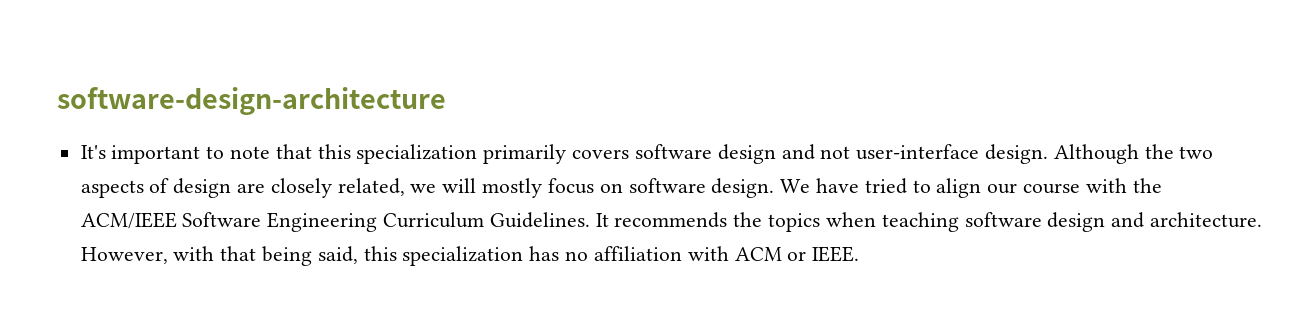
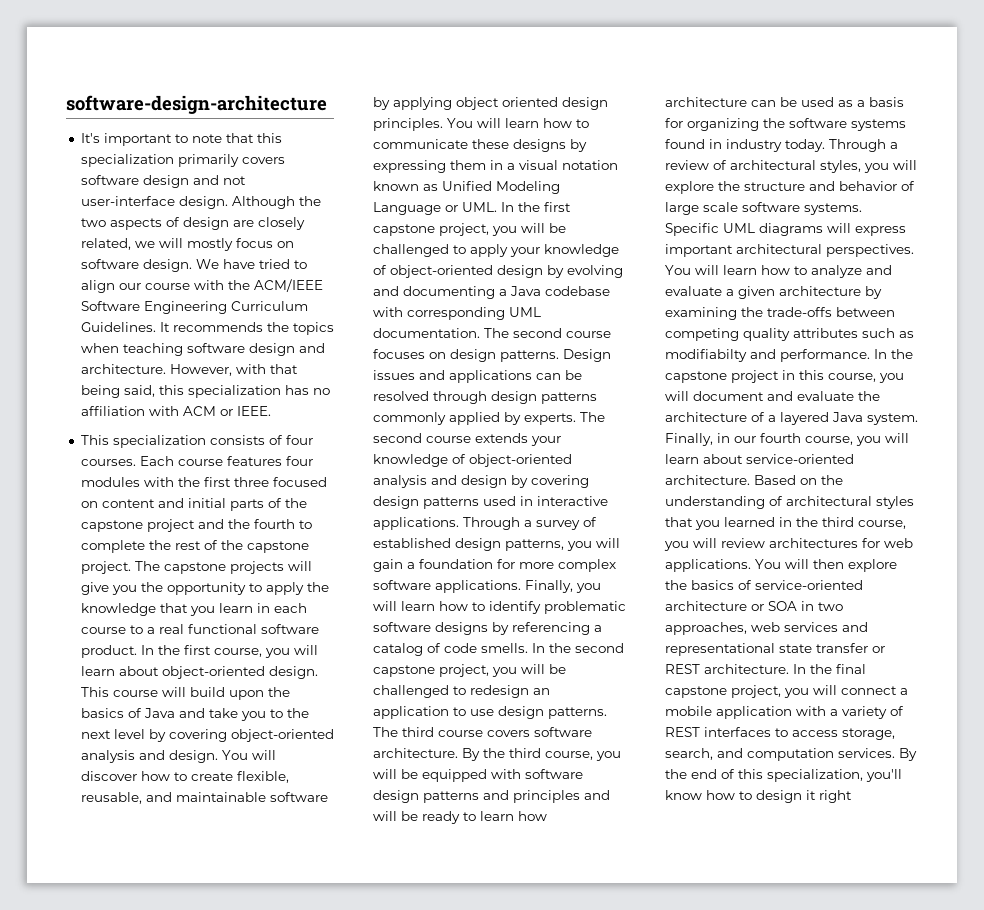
(860, 254) none -> [80,435,313,448] [80,456,313,466] [80,477,327,487] [80,498,307,511] [80,519,312,532] [80,540,309,553] [80,561,312,574] [80,582,329,595] [80,603,307,616] [80,624,319,634] [80,645,318,658] [80,666,318,679] [80,687,290,700] [80,708,309,721] [80,729,334,742] [80,750,276,763] [80,771,289,783] [80,792,328,804] [372,97,608,110] [372,118,589,131] [372,139,587,152] [372,160,618,173] [372,181,560,194] [372,202,571,215] [372,223,566,236] [372,244,619,257] [372,265,623,278] [372,286,610,299] [372,307,541,320] [372,328,611,338] [372,349,611,362] [372,370,582,383] [372,391,597,404] [372,412,605,425] [372,433,561,446] [372,454,572,467] [372,475,589,488] [372,496,608,509] [372,517,597,530] [372,538,620,551] [372,559,616,572] [372,580,601,593] [372,601,626,614] [372,622,602,635] [372,643,624,656] [372,664,566,677] [372,685,550,698] [372,706,607,719] [372,727,592,737] [372,748,621,761] [372,769,583,782] [372,790,610,803] [372,811,547,824] [664,97,904,107] [664,118,906,131] [664,139,898,152] [664,160,917,173] [664,181,915,194] [664,202,862,215] [664,223,906,236] [664,244,914,257] [664,265,892,278] [664,286,882,299] [664,307,895,320] [664,328,914,341] [664,349,913,362] [664,370,904,383] [664,391,880,401] [664,412,918,425] [664,433,909,446] [664,454,854,464] [664,475,843,485] [664,496,914,509] [664,517,906,530] [663,538,913,551] [664,559,897,572] [664,580,863,590] [664,601,843,611] [664,622,868,635] [664,643,885,656] [664,664,866,674] [664,685,908,698] [664,706,904,719] [664,727,895,740] [664,748,917,761] [664,769,902,782] [664,790,852,803] // This specialization consists of four courses. Each course features four modules with the first three focused on content and initial parts of the capstone project and the fourth to complete the rest of the capstone project. The capstone projects will give you the opportunity to apply the knowledge that you learn in each course to a real functional software product. In the first course, you will learn about object-oriented design. This course will build upon the basics of Java and take you to the next level by covering object-oriented analysis and design. You will discover how to create flexible, reusable, and maintainable software by applying object oriented design principles. You will learn how to communicate these designs by expressing them in a visual notation known as Unified Modeling Language or UML. In the first capstone project, you will be challenged to apply your knowledge of object-oriented design by evolving and documenting a Java codebase with corresponding UML documentation. The second course focuses on design patterns. Design issues and applications can be resolved through design patterns commonly applied by experts. The second course extends your knowledge of object-oriented analysis and design by covering design patterns used in interactive applications. Through a survey of established design patterns, you will gain a foundation for more complex software applications. Finally, you will learn how to identify problematic software designs by referencing a catalog of code smells. In the second capstone project, you will be challenged to redesign an application to use design patterns. The third course covers software architecture. By the third course, you will be equipped with software design patterns and principles and will be ready to learn how architecture can be used as a basis for organizing the software systems found in industry today. Through a review of architectural styles, you will explore the structure and behavior of large scale software systems. Specific UML diagrams will express important architectural perspectives. You will learn how to analyze and evaluate a given architecture by examining the trade-offs between competing quality attributes such as modifiabilty and performance. In the capstone project in this course, you will document and evaluate the architecture of a layered Java system. Finally, in our fourth course, you will learn about service-oriented architecture. Based on the understanding of architectural styles that you learned in the third course, you will review architectures for web applications. You will then explore the basics of service-oriented architecture or SOA in two approaches, web services and representational state transfer or REST architecture. In the final capstone project, you will connect a mobile application with a variety of REST interfaces to access storage, search, and computation services. By the end of this specialization, you'll know how to design it right

